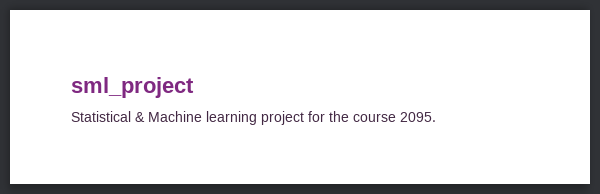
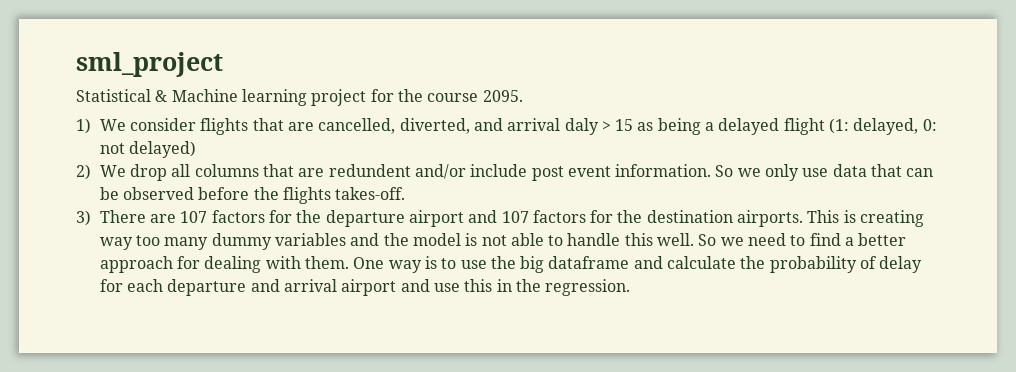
(436, 117) none -> [76,118,937,135] [99,141,196,158] [76,164,934,181] [99,187,406,204] [76,210,925,227] [99,233,907,250] [99,256,923,273] [99,279,631,296] // 1) We consider flights that are cancelled, diverted, and arrival daly > 15 as being a delayed flight (1: delayed, 0: not delayed) // 2) We drop all columns that are redundent and/or include post event information. So we only use data that can be observed before the flights takes-off. // 3) There are 107 factors for the departure airport and 107 factors for the destination airports. This is creating way too many dummy variables and the model is not able to handle this well. So we need to find a better approach for dealing with them. One way is to use the big dataframe and calculate the probability of delay for each departure and arrival airport and use this in the regression.

